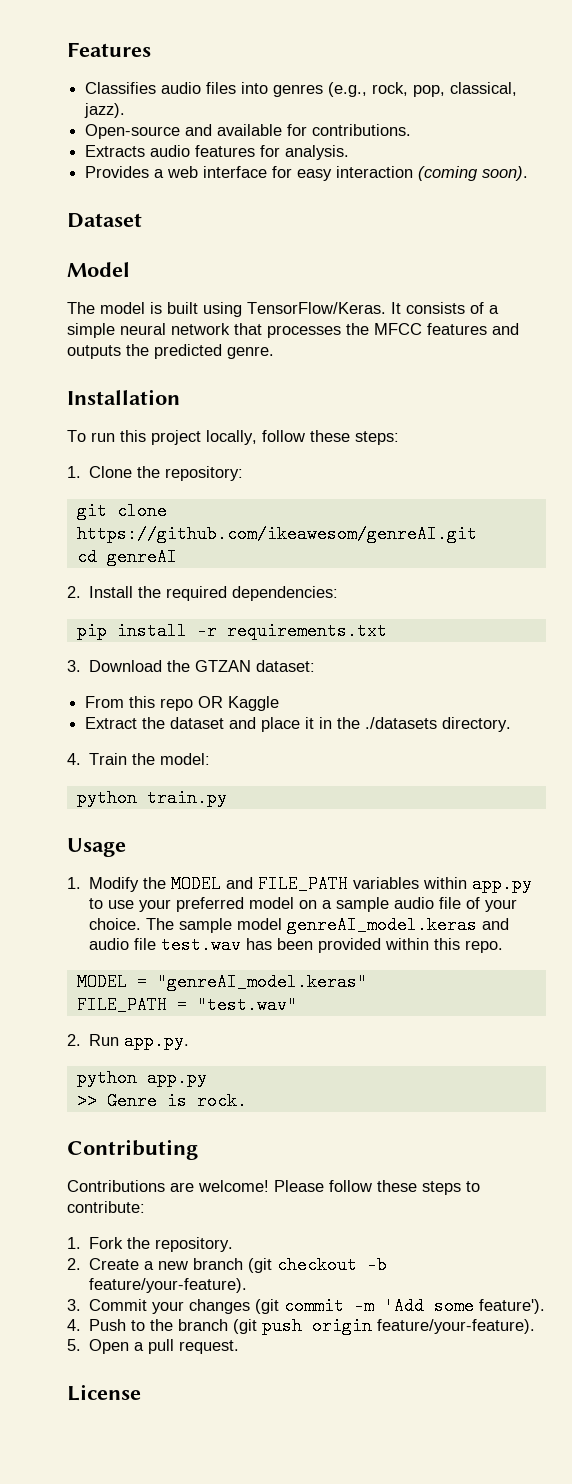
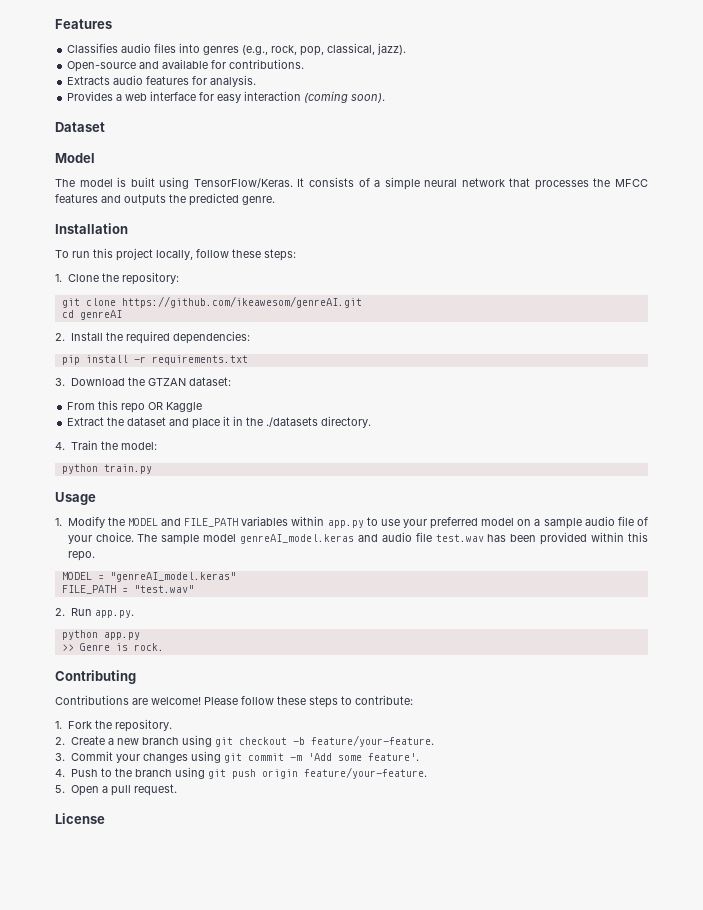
[248,1258,273,1273] (git -> [181,735,233,747] using git
[89,1278,248,1293] feature/your-feature). -> [310,735,434,747] feature/your-feature.
[255,1299,280,1314] (git -> [190,751,242,763] using git
[479,1299,546,1314] feature'). -> [367,753,419,761] feature'.
[233,1319,258,1334] (git -> [174,767,226,779] using git
[377,1319,536,1334] feature/your-feature). -> [303,767,427,779] feature/your-feature.

